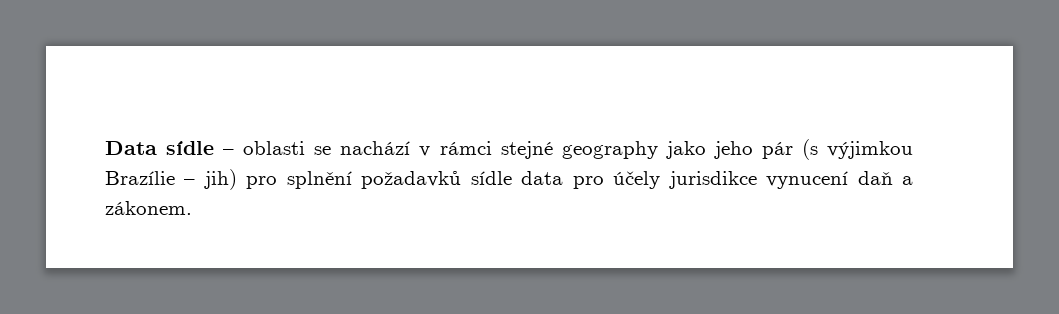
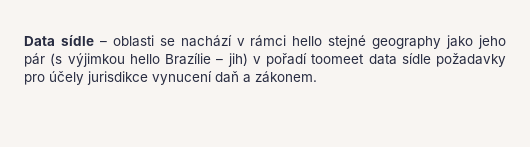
(492, 148) none -> [292,36,323,46] hello
(913, 150) none -> [129,54,160,64] hello
[246,171,564,189] pro splnění požadavků sídle data -> [252,53,506,67] v pořadí toomeet data sídle požadavky

